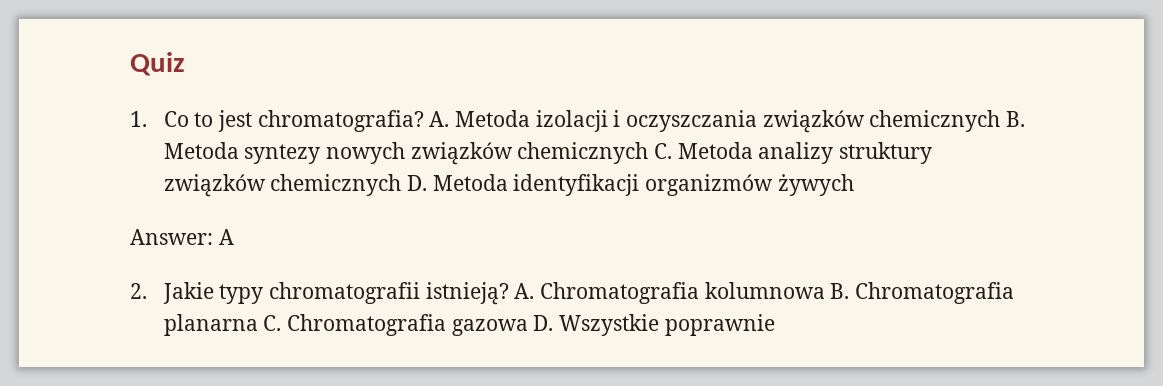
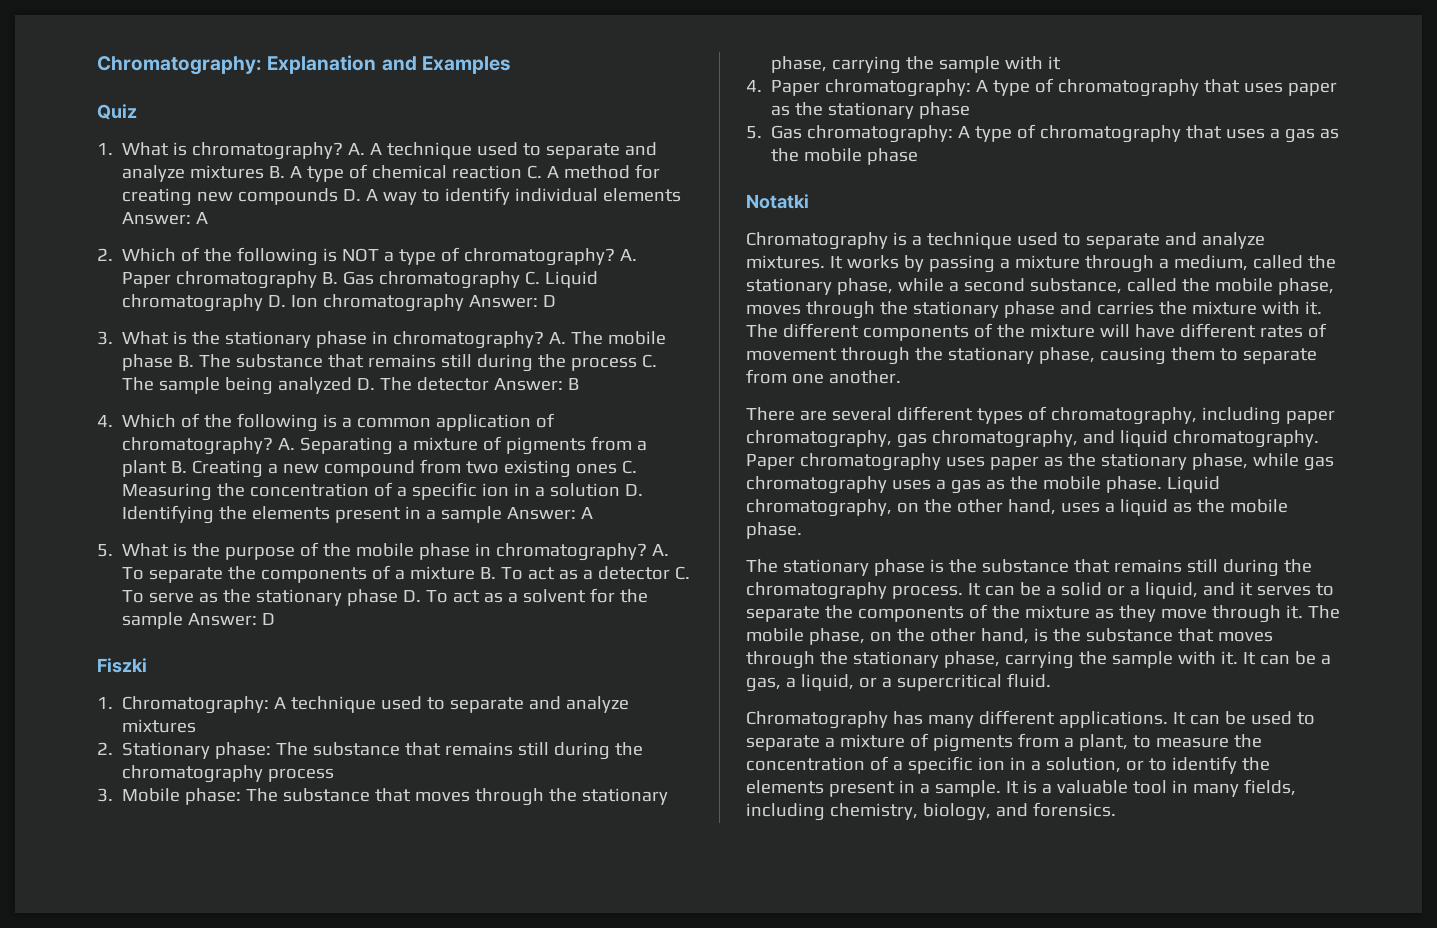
[130,52,185,76] [130,110,1025,133] [163,142,932,165] [163,174,854,197] [130,229,234,245] [130,282,1014,305] [163,314,775,336] Quiz // 1. Co to jest chromatografia? A. Metoda izolacji i oczyszczania związków chemicznych B. Metoda syntezy nowych związków chemicznych C. Metoda analizy struktury związków chemicznych D. Metoda identyfikacji organizmów żywych // Answer: A // 2. Jakie typy chromatografii istnieją? A. Chromatografia kolumnowa B. Chromatografia planarna C. Chromatografia gazowa D. Wszystkie poprawnie -> [97,55,511,75] [97,104,137,120] [97,142,658,160] [122,164,661,182] [122,187,682,206] [122,212,209,225] [97,247,638,266] [122,271,599,289] [122,294,557,312] [97,331,667,349] [122,354,658,372] [122,377,580,395] [97,413,556,432] [122,436,648,455] [122,459,638,478] [122,482,644,501] [122,505,594,524] [97,542,670,561] [122,565,691,583] [122,588,649,606] [122,612,276,629] [97,658,147,673] [97,696,630,714] [122,719,197,733] [97,742,644,760] [122,765,335,783] [97,788,669,806] [771,56,1062,74] [746,78,1338,97] [771,102,971,119] [746,124,1340,143] [771,148,919,165] [746,194,809,209] [746,232,1265,250] [746,255,1336,273] [746,278,1334,295] [746,301,1322,319] [746,323,1327,341] [746,347,1317,365] [746,369,901,384] [746,406,1335,425] [746,430,1319,448] [746,453,1334,471] [746,476,1220,494] [746,499,1288,517] [746,522,802,539] [746,559,1312,577] [746,582,1334,600] [746,604,1340,623] [746,628,1273,645] [746,651,1331,669] [746,673,1051,692] [746,710,1315,729] [746,733,1262,752] [746,756,1270,774] [746,779,1296,797] [746,802,1116,821] Chromatography: Explanation and Examples // Quiz // 1. What is chromatography? A. A technique used to separate and analyze mixtures B. A type of chemical reaction C. A method for creating new compounds D. A way to identify individual elements Answer: A // 2. Which of the following is NOT a type of chromatography? A. Paper chromatography B. Gas chromatography C. Liquid chromatography D. Ion chromatography Answer: D // 3. What is the stationary phase in chromatography? A. The mobile phase B. The substance that remains still during the process C. The sample being analyzed D. The detector Answer: B // 4. Which of the following is a common application of chromatography? A. Separating a mixture of pigments from a plant B. Creating a new compound from two existing ones C. Measuring the concentration of a specific ion in a solution D. Identifying the elements present in a sample Answer: A // 5. What is the purpose of the mobile phase in chromatography? A. To separate the components of a mixture B. To act as a detector C. To serve as the stationary phase D. To act as a solvent for the sample Answer: D // Fiszki // 1. Chromatography: A technique used to separate and analyze mixtures // 2. Stationary phase: The substance that remains still during the chromatography process // 3. Mobile phase: The substance that moves through the stationary phase, carrying the sample with it // 4. Paper chromatography: A type of chromatography that uses paper as the stationary phase // 5. Gas chromatography: A type of chromatography that uses a gas as the mobile phase // Notatki // Chromatography is a technique used to separate and analyze mixtures. It works by passing a mixture through a medium, called the stationary phase, while a second substance, called the mobile phase, moves through the stationary phase and carries the mixture with it. The different components of the mixture will have different rates of movement through the stationary phase, causing them to separate from one another. // There are several different types of chromatography, including paper chromatography, gas chromatography, and liquid chromatography. Paper chromatography uses paper as the stationary phase, while gas chromatography uses a gas as the mobile phase. Liquid chromatography, on the other hand, uses a liquid as the mobile phase. // The stationary phase is the substance that remains still during the chromatography process. It can be a solid or a liquid, and it serves to separate the components of the mixture as they move through it. The mobile phase, on the other hand, is the substance that moves through the stationary phase, carrying the sample with it. It can be a gas, a liquid, or a supercritical fluid. // Chromatography has many different applications. It can be used to separate a mixture of pigments from a plant, to measure the concentration of a specific ion in a solution, or to identify the elements present in a sample. It is a valuable tool in many fields, including chemistry, biology, and forensics.

